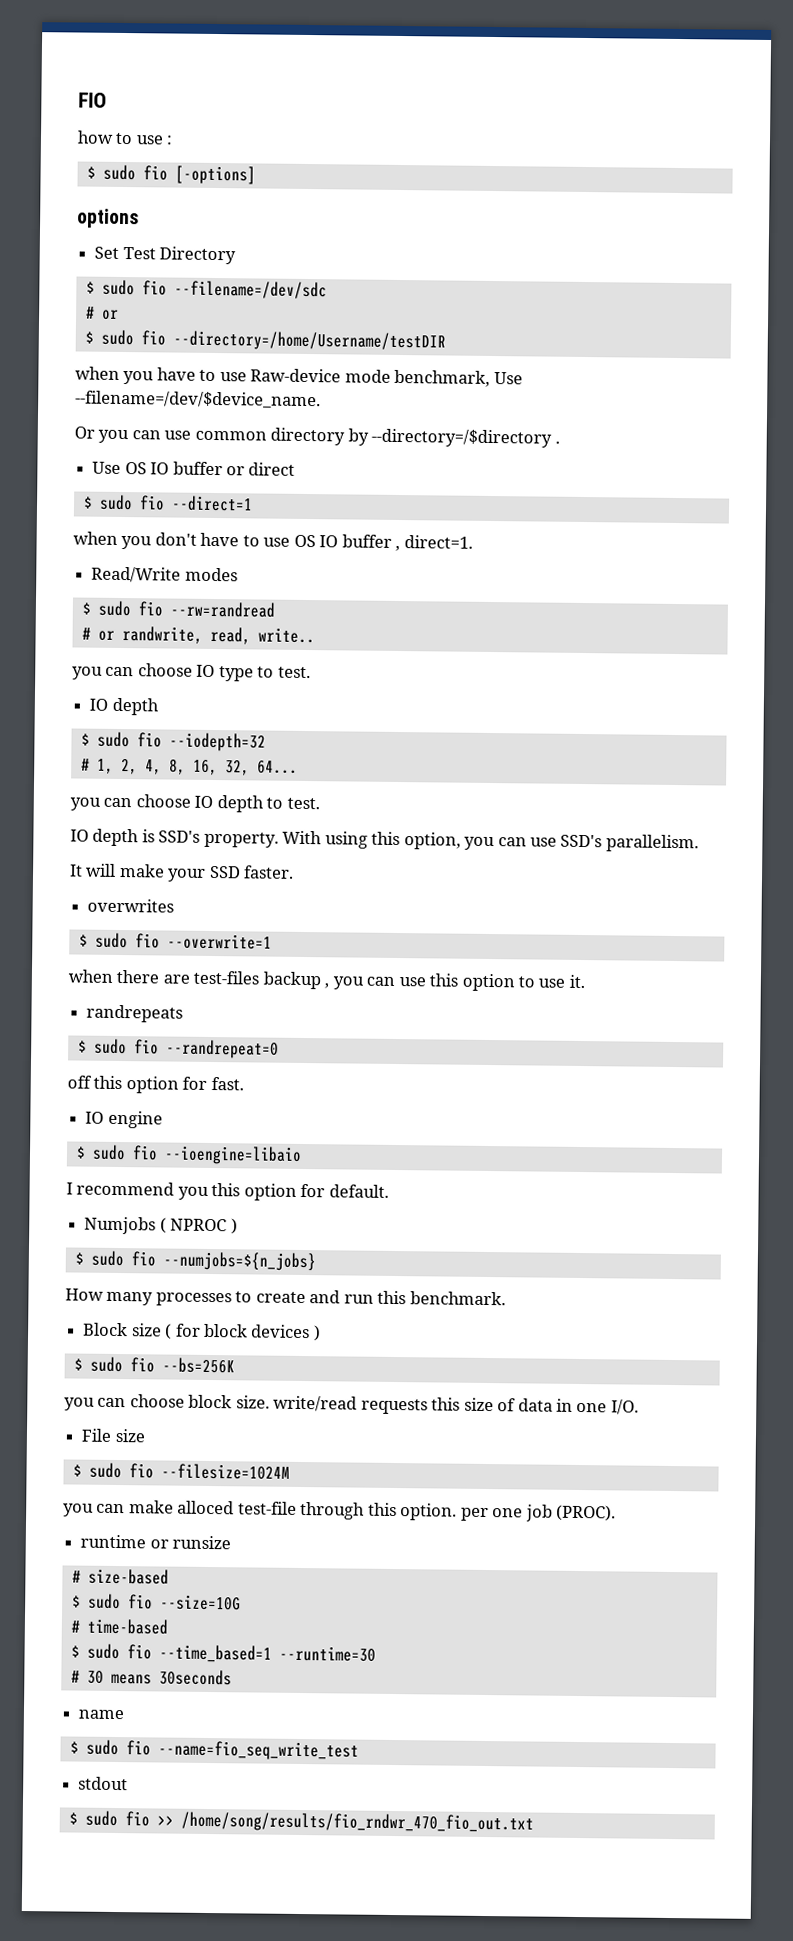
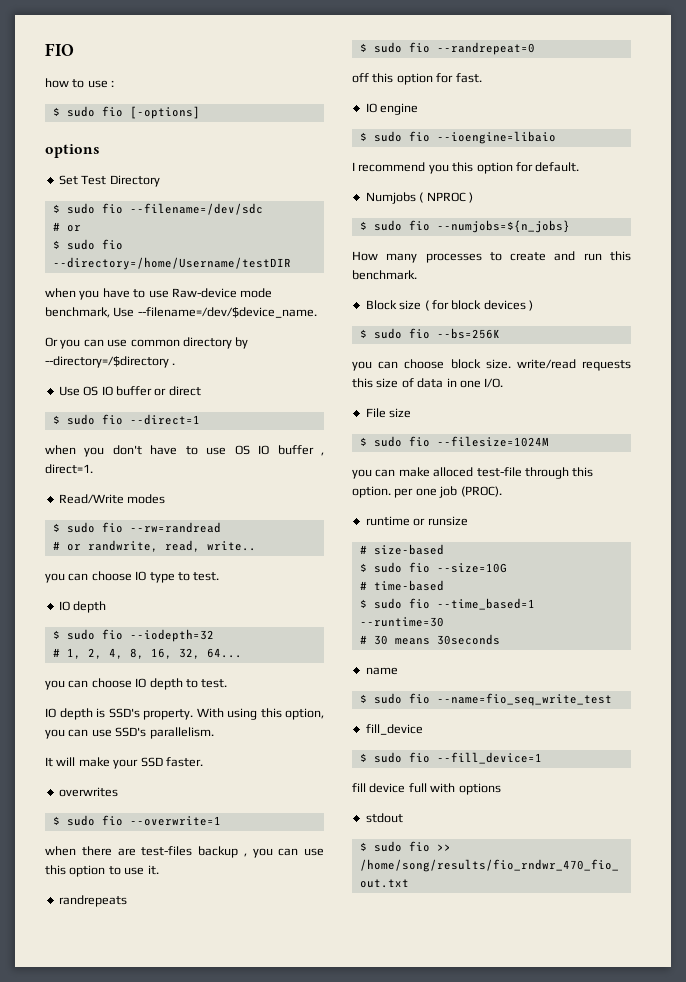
(359, 1750) none -> [365,724,423,735] [359,752,542,764] [352,783,501,795] // fill_device // $ sudo fio --fill_device=1 // fill device full with options

